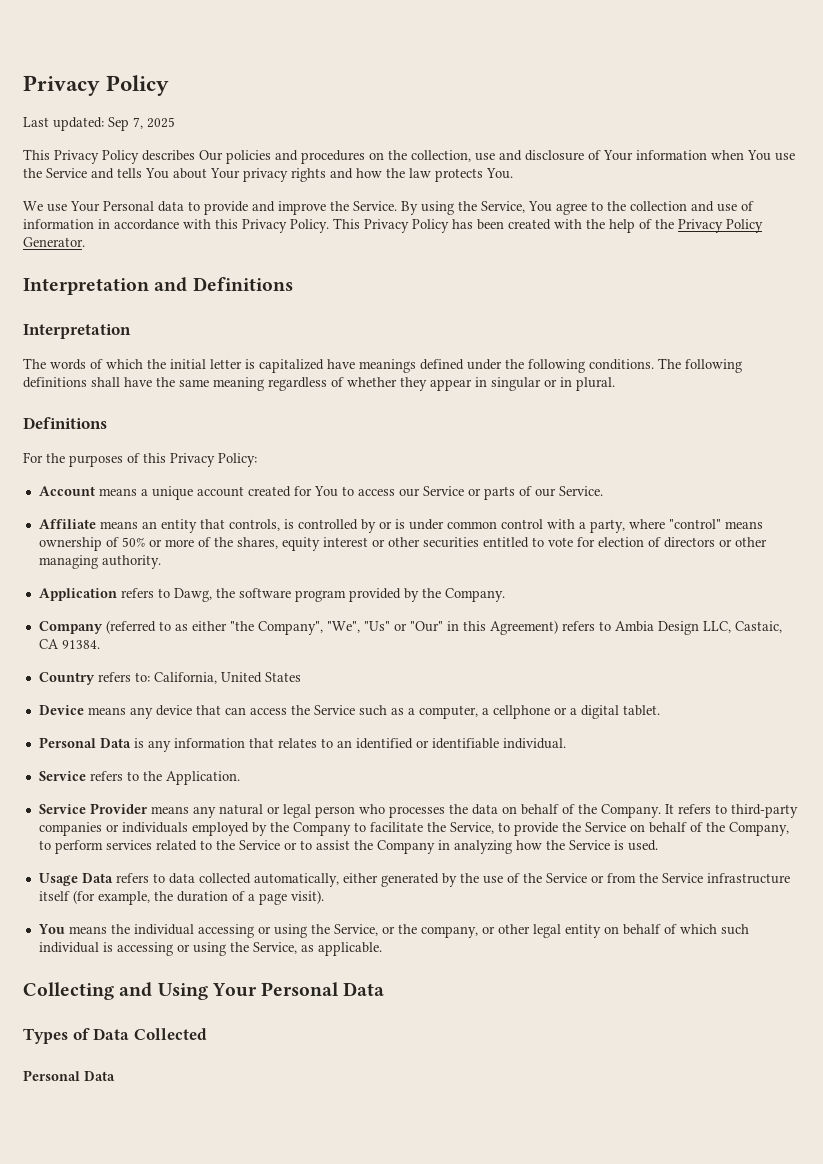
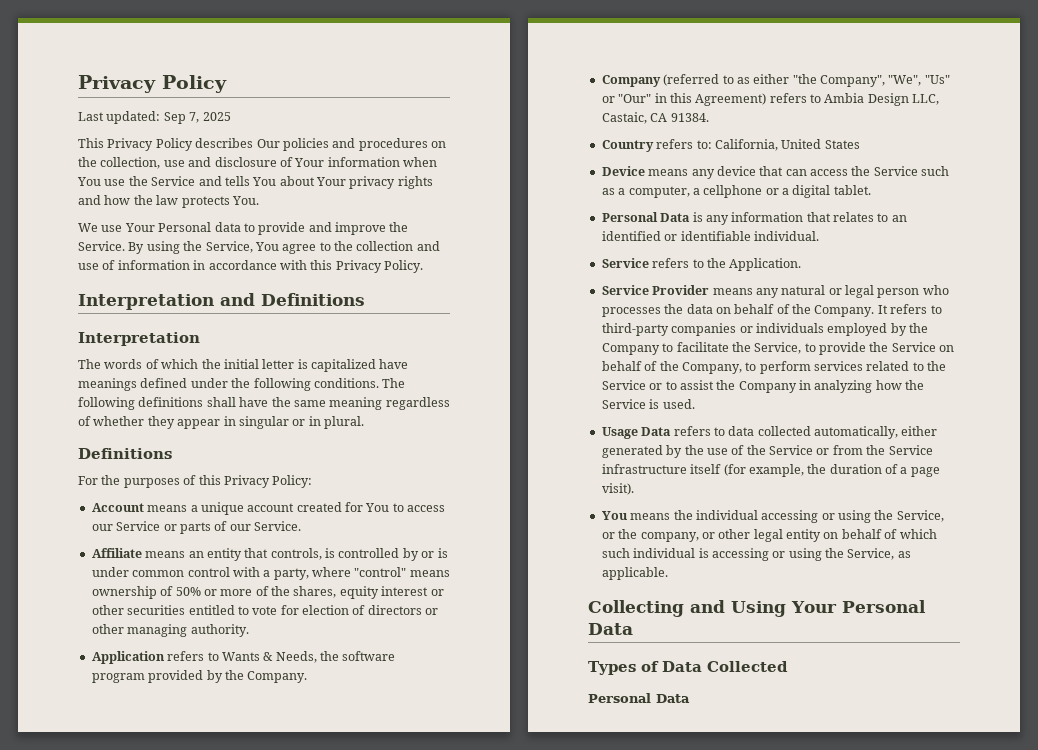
[333,218,763,233] [23,237,85,247] This Privacy Policy has been created with the help of the Privacy Policy Generator. -> (423, 266) none
[173,588,212,602] Dawg, -> [221,651,317,663] Wants & Needs,

